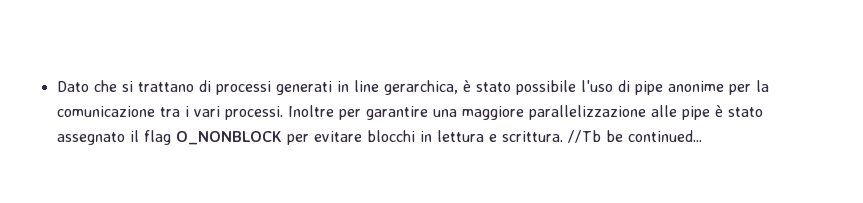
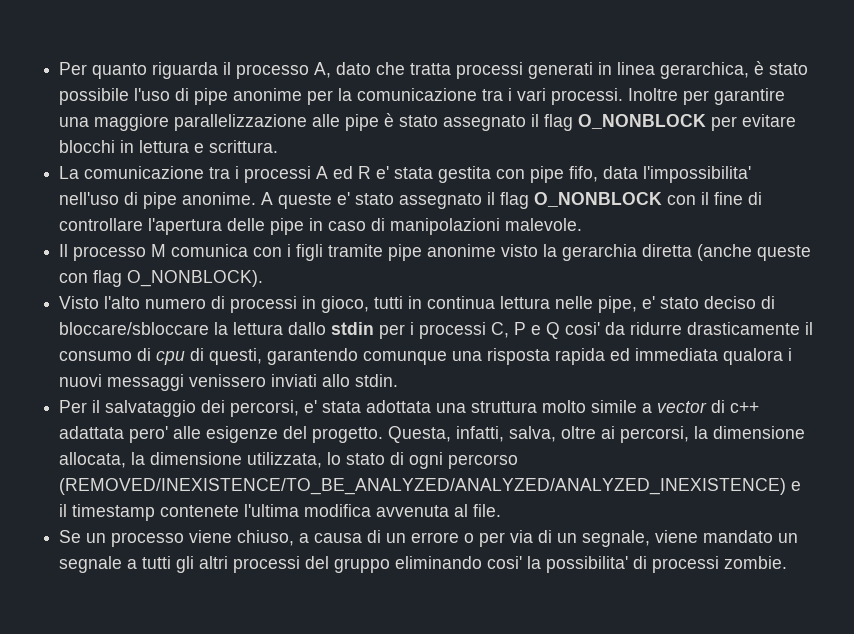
[56,80,211,92] Dato che si trattano di -> [59,62,452,79] Per quanto riguarda il processo A, dato che tratta
[353,80,379,92] line -> [617,62,656,75] linea
[567,130,702,143] //Tb be continued... -> [59,166,752,183] [59,192,763,209] [59,218,583,235] [59,244,812,261] [59,270,264,287] [59,296,776,313] [59,322,814,339] [59,348,793,365] [59,374,399,391] [59,400,760,417] [59,426,806,443] [59,452,519,469] [59,478,802,495] [59,504,502,521] [59,530,799,547] [59,556,788,573] // La comunicazione tra i processi A ed R e' stata gestita con pipe fifo, data l'impossibilita' nell'uso di pipe anonime. A queste e' stato assegnato il flag O_NONBLOCK con il fine di controllare l'apertura delle pipe in caso di manipolazioni malevole. // Il processo M comunica con i figli tramite pipe anonime visto la gerarchia diretta (anche queste con flag O_NONBLOCK). // Visto l'alto numero di processi in gioco, tutti in continua lettura nelle pipe, e' stato deciso di bloccare/sbloccare la lettura dallo stdin per i processi C, P e Q cosi' da ridurre drasticamente il consumo di cpu di questi, garantendo comunque una risposta rapida ed immediata qualora i nuovi messaggi venissero inviati allo stdin. // Per il salvataggio dei percorsi, e' stata adottata una struttura molto simile a vector di c++ adattata pero' alle esigenze del progetto. Questa, infatti, salva, oltre ai percorsi, la dimensione allocata, la dimensione utilizzata, lo stato di ogni percorso (REMOVED/INEXISTENCE/TO_BE_ANALYZED/ANALYZED/ANALYZED_INEXISTENCE) e il timestamp contenete l'ultima modifica avvenuta al file. // Se un processo viene chiuso, a causa di un errore o per via di un segnale, viene mandato un segnale a tutti gli altri processi del gruppo eliminando cosi' la possibilita' di processi zombie.

